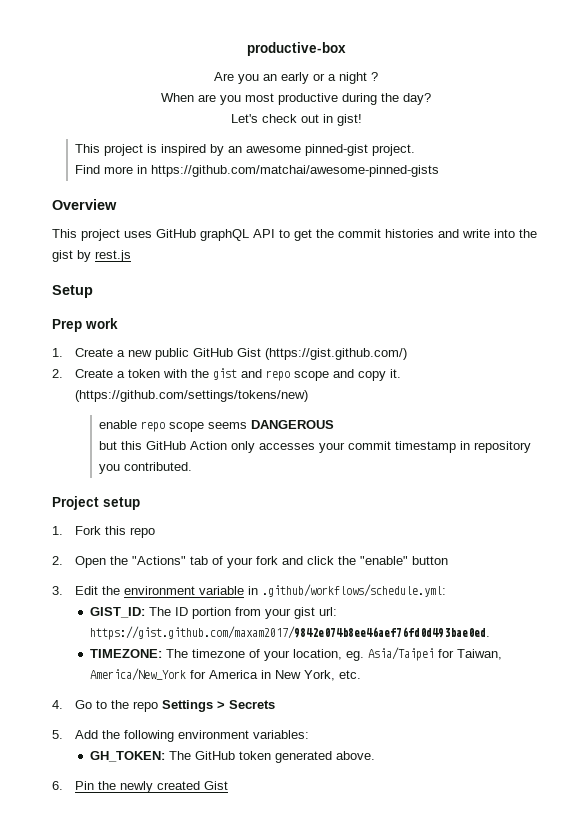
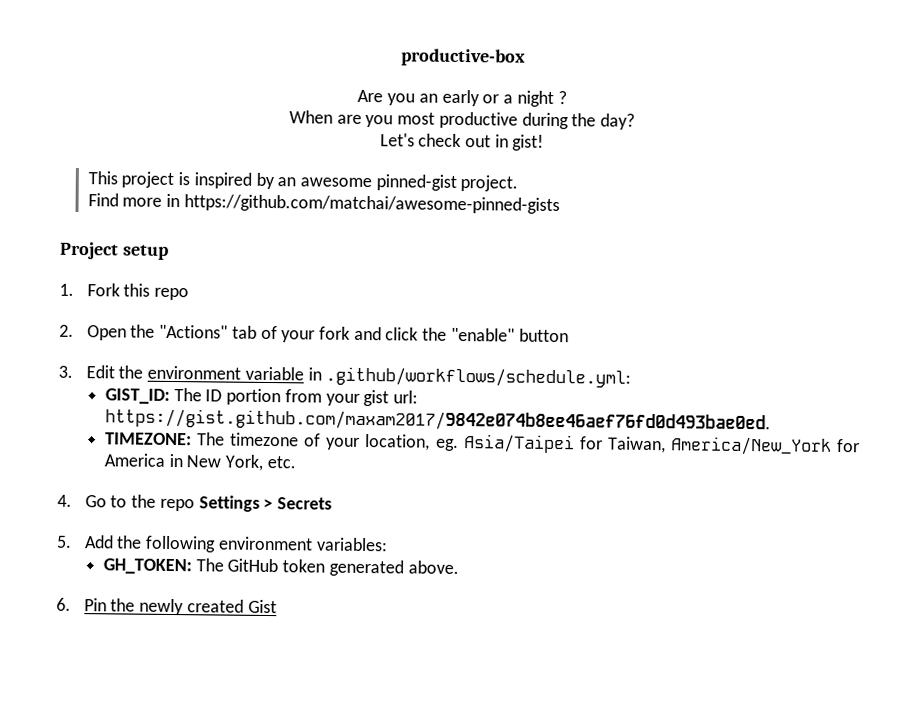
[52,199,117,210] [52,229,537,241] [52,250,131,262] [52,285,93,298] [52,318,118,332] [52,348,408,360] [52,368,402,381] [75,390,309,402] [98,420,334,432] [98,441,531,453] [98,462,192,474] // Overview // This project uses GitHub graphQL API to get the commit histories and write into the gist by rest.js // Setup // Prep work // 1. Create a new public GitHub Gist (https://gist.github.com/) // 2. Create a token with the gist and repo scope and copy it. (https://github.com/settings/tokens/new) // enable repo scope seems DANGEROUS // but this GitHub Action only accesses your commit timestamp in repository you contributed. -> (560, 204) none

